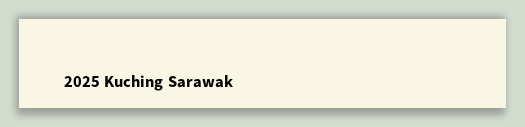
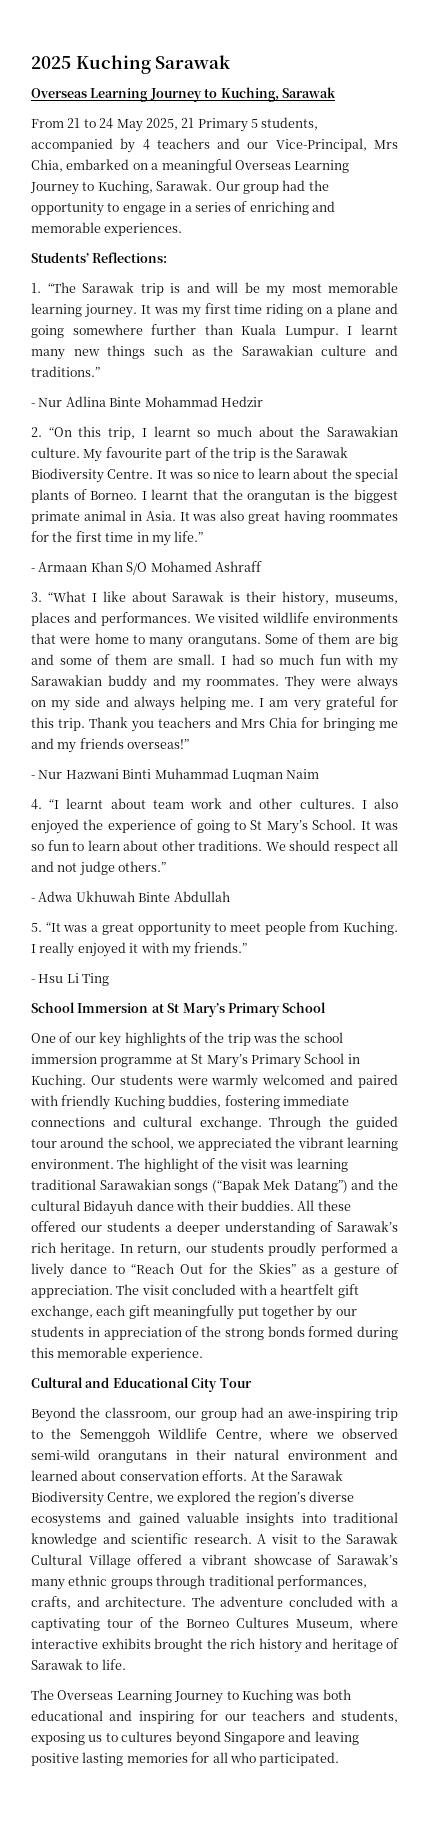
(233, 81) none -> [31,87,336,102] [31,117,319,132] [31,138,398,153] [31,159,350,173] [30,180,329,195] [31,201,335,216] [31,222,183,236] [31,252,168,263] [31,282,398,297] [31,303,399,318] [31,324,398,338] [31,345,398,360] [31,366,100,377] [31,396,263,407] [31,426,398,440] [31,447,349,462] [31,468,398,483] [31,489,398,503] [31,510,398,524] [31,531,204,546] [31,561,262,575] [31,591,398,606] [31,612,399,626] [31,633,399,648] [31,654,399,669] [31,675,398,690] [31,696,399,711] [31,717,398,732] [31,738,190,753] [31,768,320,782] [31,798,398,810] [31,819,398,834] [31,840,398,854] [31,861,167,876] [31,891,230,902] [31,921,398,936] [31,942,248,957] [31,973,110,986] [31,1002,327,1017] [31,1032,343,1047] [31,1053,360,1068] [31,1074,398,1089] [30,1095,349,1110] [31,1116,398,1130] [31,1137,398,1151] [31,1158,348,1172] [31,1179,398,1193] [31,1200,351,1215] [31,1221,398,1235] [31,1242,398,1257] [31,1263,399,1278] [31,1284,359,1298] [31,1305,357,1320] [31,1326,398,1340] [31,1347,203,1361] [31,1377,252,1392] [31,1407,398,1422] [31,1428,398,1442] [31,1449,398,1463] [31,1470,344,1481] [31,1491,355,1506] [31,1512,398,1527] [31,1533,398,1547] [31,1554,398,1568] [31,1575,367,1590] [31,1596,398,1609] [31,1617,398,1631] [31,1638,399,1653] [31,1659,126,1670] [31,1689,351,1704] [31,1710,398,1724] [31,1731,359,1746] [31,1752,340,1766] // Overseas Learning Journey to Kuching, Sarawak // From 21 to 24 May 2025, 21 Primary 5 students, accompanied by 4 teachers and our Vice-Principal, Mrs Chia, embarked on a meaningful Overseas Learning Journey to Kuching, Sarawak. Our group had the opportunity to engage in a series of enriching and memorable experiences. // Students’ Reflections: // 1. “The Sarawak trip is and will be my most memorable learning journey. It was my first time riding on a plane and going somewhere further than Kuala Lumpur. I learnt many new things such as the Sarawakian culture and traditions.” // - Nur Adlina Binte Mohammad Hedzir // 2. “On this trip, I learnt so much about the Sarawakian culture. My favourite part of the trip is the Sarawak Biodiversity Centre. It was so nice to learn about the special plants of Borneo. I learnt that the orangutan is the biggest primate animal in Asia. It was also great having roommates for the first time in my life.” // - Armaan Khan S/O Mohamed Ashraff // 3. “What I like about Sarawak is their history, museums, places and performances. We visited wildlife environments that were home to many orangutans. Some of them are big and some of them are small. I had so much fun with my Sarawakian buddy and my roommates. They were always on my side and always helping me. I am very grateful for this trip. Thank you teachers and Mrs Chia for bringing me and my friends overseas!” // - Nur Hazwani Binti Muhammad Luqman Naim // 4. “I learnt about team work and other cultures. I also enjoyed the experience of going to St Mary’s School. It was so fun to learn about other traditions. We should respect all and not judge others.” // - Adwa Ukhuwah Binte Abdullah // 5. “It was a great opportunity to meet people from Kuching. I really enjoyed it with my friends.” // - Hsu Li Ting // School Immersion at St Mary’s Primary School // One of our key highlights of the trip was the school immersion programme at St Mary’s Primary School in Kuching. Our students were warmly welcomed and paired with friendly Kuching buddies, fostering immediate connections and cultural exchange. Through the guided tour around the school, we appreciated the vibrant learning environment. The highlight of the visit was learning traditional Sarawakian songs (“Bapak Mek Datang”) and the cultural Bidayuh dance with their buddies. All these offered our students a deeper understanding of Sarawak’s rich heritage. In return, our students proudly performed a lively dance to “Reach Out for the Skies” as a gesture of appreciation. The visit concluded with a heartfelt gift exchange, each gift meaningfully put together by our students in appreciation of the strong bonds formed during this memorable experience. // Cultural and Educational City Tour // Beyond the classroom, our group had an awe-inspiring trip to the Semenggoh Wildlife Centre, where we observed semi-wild orangutans in their natural environment and learned about conservation efforts. At the Sarawak Biodiversity Centre, we explored the region’s diverse ecosystems and gained valuable insights into traditional knowledge and scientific research. A visit to the Sarawak Cultural Village offered a vibrant showcase of Sarawak’s many ethnic groups through traditional performances, crafts, and architecture. The adventure concluded with a captivating tour of the Borneo Cultures Museum, where interactive exhibits brought the rich history and heritage of Sarawak to life. // The Overseas Learning Journey to Kuching was both educational and inspiring for our teachers and students, exposing us to cultures beyond Singapore and leaving positive lasting memories for all who participated.

